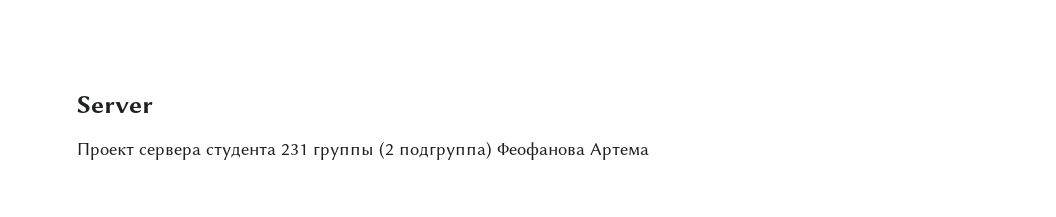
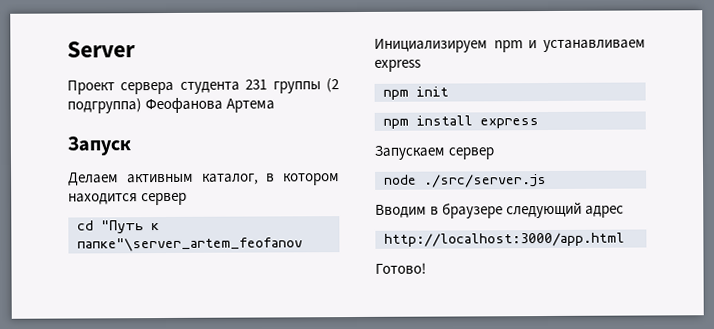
(649, 151) none -> [67,136,131,156] [68,172,340,186] [68,192,188,206] [77,220,160,234] [77,237,303,252] [374,38,646,53] [374,59,421,72] [383,86,449,100] [383,115,539,129] [374,145,495,160] [384,174,547,188] [375,201,625,219] [384,232,625,247] [375,262,426,274] // Запуск // Делаем активным каталог, в котором находится сервер // cd "Путь к папке"\server_artem_feofanov // Инициализируем npm и устанавливаем express // npm init // npm install express // Запускаем сервер // node ./src/server.js // Вводим в браузере следующий адрес // http://localhost:3000/app.html // Готово!

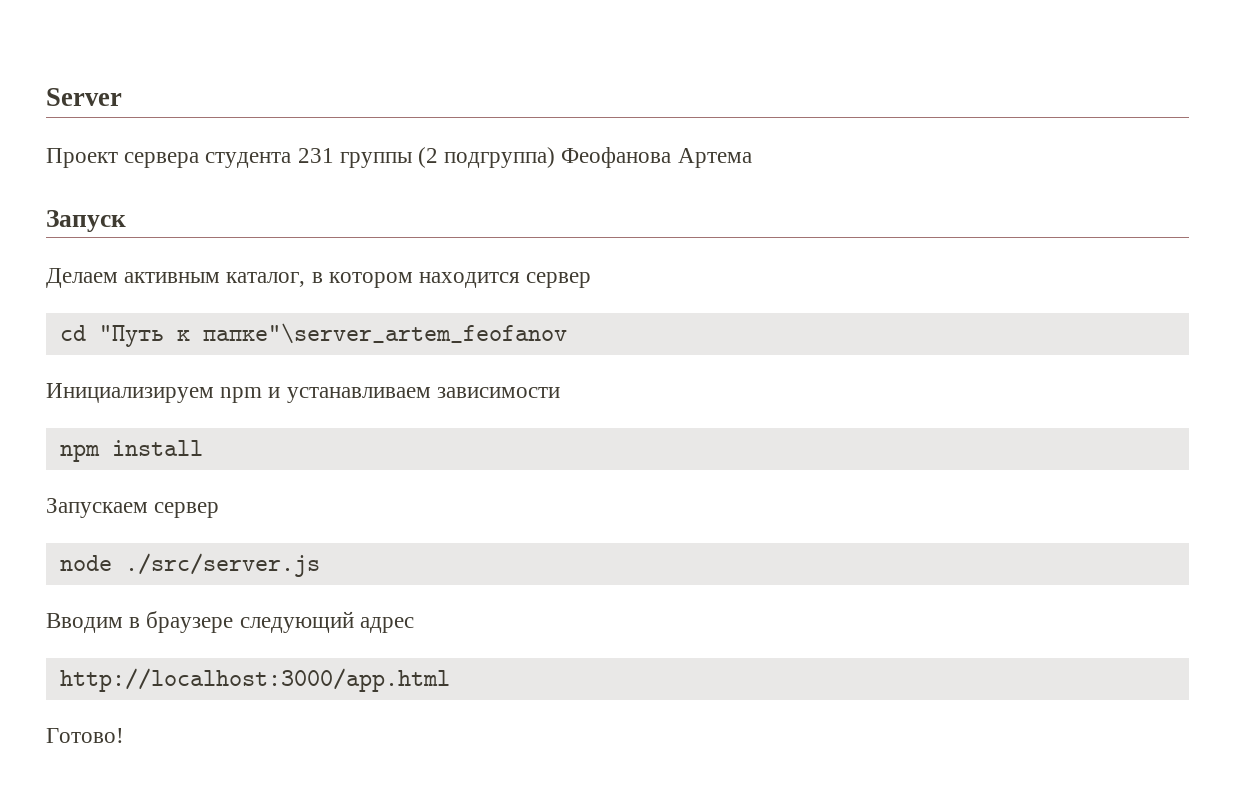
[374,59,421,72] [383,86,449,100] express // npm init -> [436,387,560,398] зависимости
[480,118,539,129] express -> (203, 448) none

